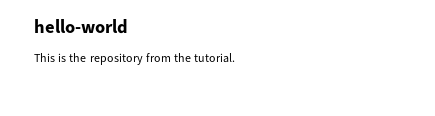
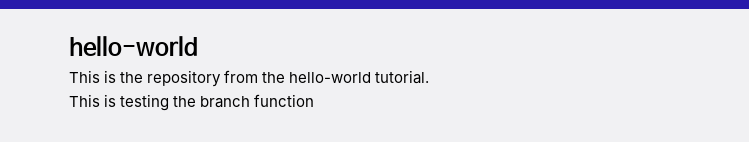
(192, 57) none -> [289,72,372,83] hello-world
(236, 58) none -> [69,94,315,111] // This is testing the branch function

